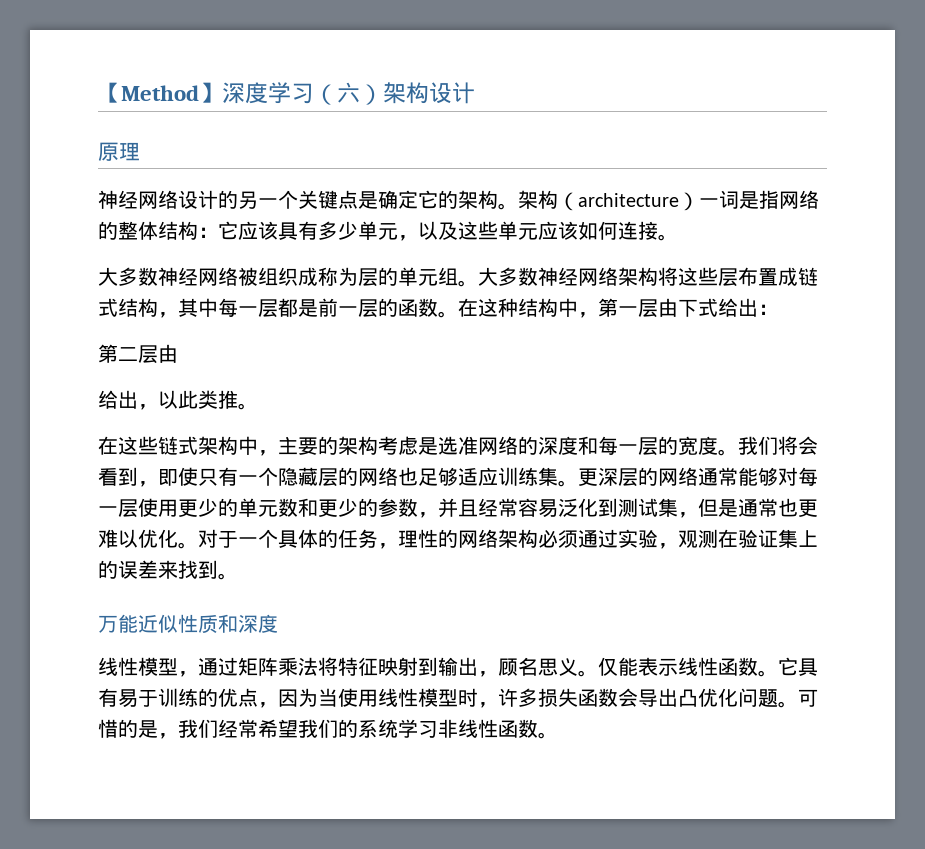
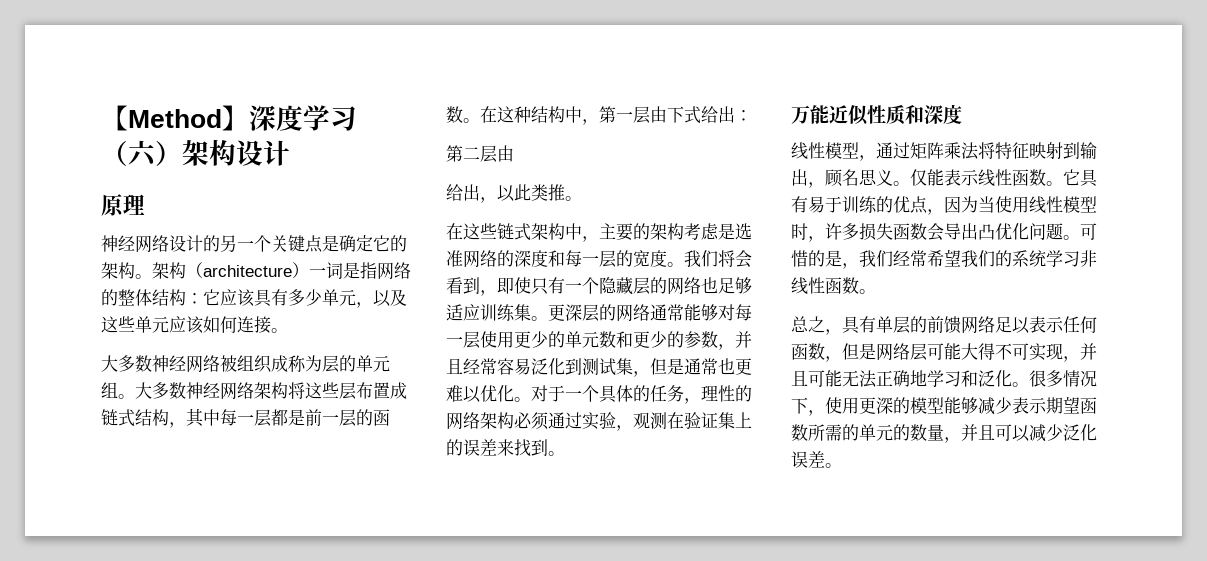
(558, 735) none -> [791,316,1097,335] [791,343,1097,362] [791,370,1097,388] [791,396,1097,416] [791,424,1097,443] [791,451,842,468] // 总之，具有单层的前馈网络足以表示任何函数，但是网络层可能大得不可实现，并且可能无法正确地学习和泛化。很多情况下，使用更深的模型能够减少表示期望函数所需的单元的数量，并且可以减少泛化误差。

